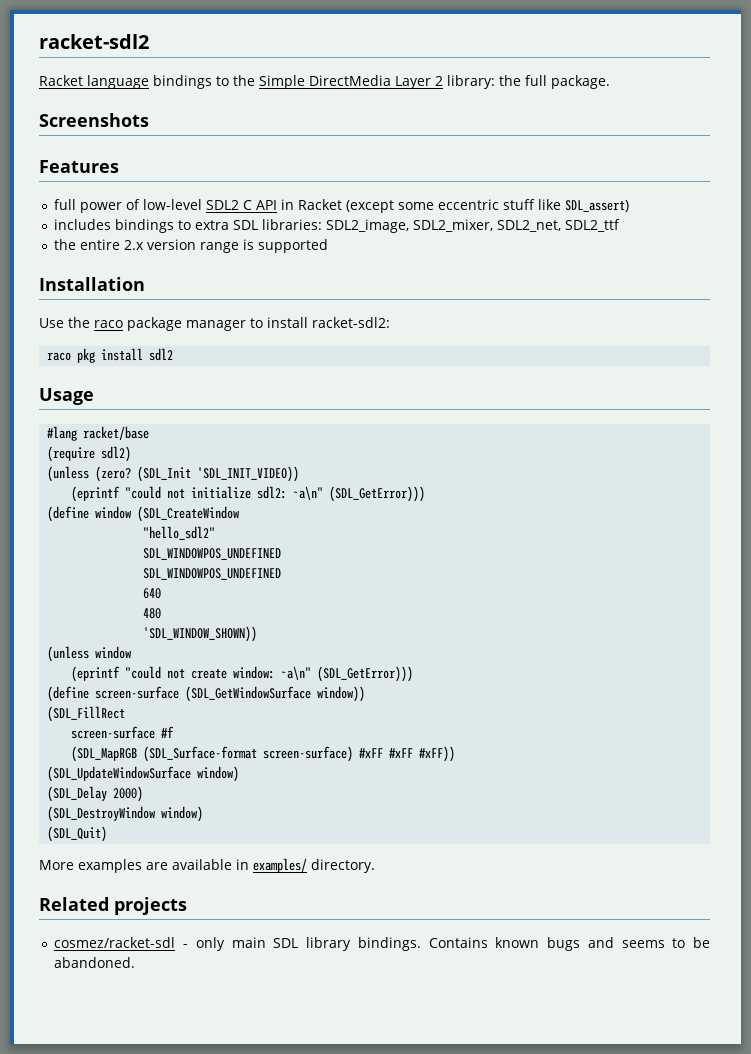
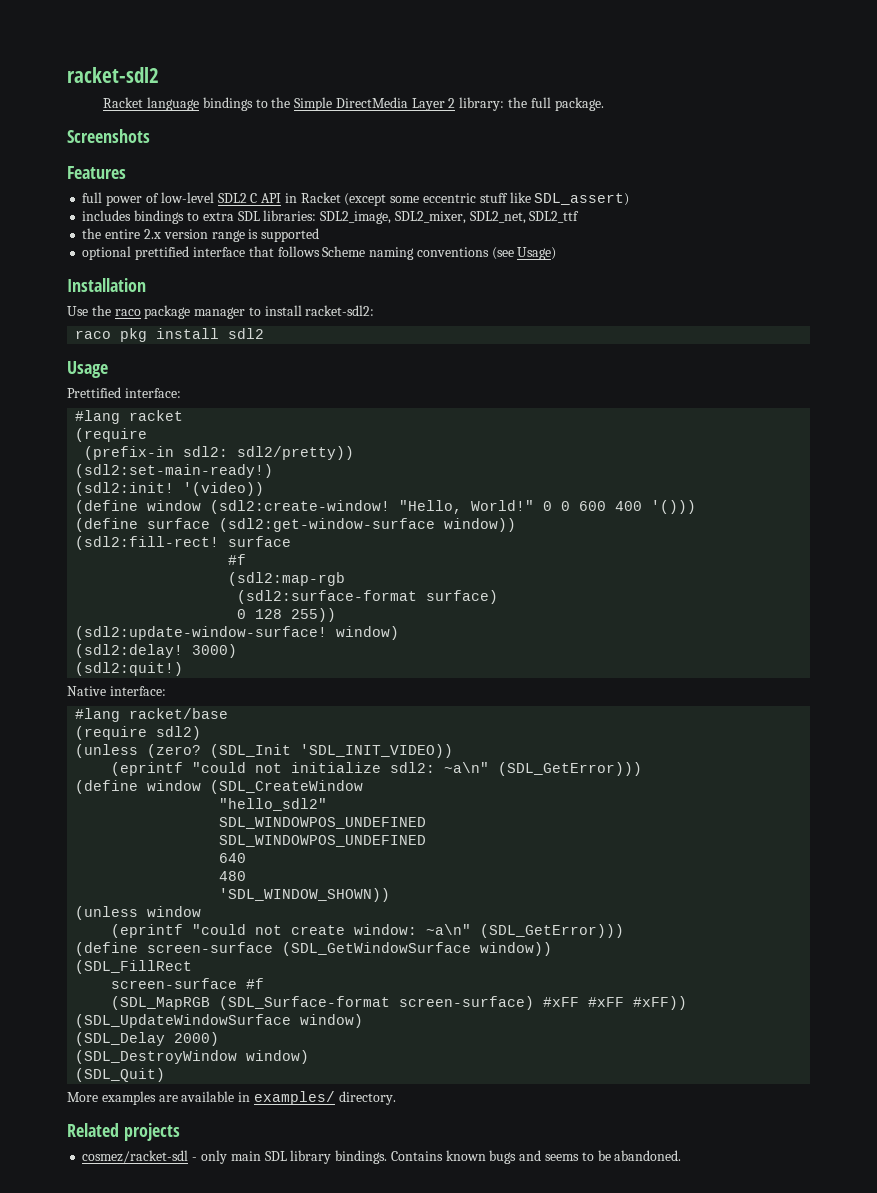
(329, 246) none -> [82,246,557,260] // optional prettified interface that follows Scheme naming conventions (see Usage)
(94, 396) none -> [67,387,181,398] [75,410,184,424] [75,428,148,442] [84,446,355,460] [75,464,274,478] [75,482,265,496] [75,500,697,514] [75,518,517,532] [75,536,292,550] [228,554,247,565] [228,572,346,586] [237,590,499,604] [237,608,337,622] [75,626,400,640] [75,644,238,658] [75,662,184,676] [67,686,166,696] // Prettified interface: // #lang racket // (require // (prefix-in sdl2: sdl2/pretty)) // (sdl2:set-main-ready!) // (sdl2:init! '(video)) // (define window (sdl2:create-window! "Hello, World!" 0 0 600 400 '())) // (define surface (sdl2:get-window-surface window)) // (sdl2:fill-rect! surface // #f // (sdl2:map-rgb // (sdl2:surface-format surface) // 0 128 255)) // (sdl2:update-window-surface! window) // (sdl2:delay! 3000) // (sdl2:quit!) // Native interface:

